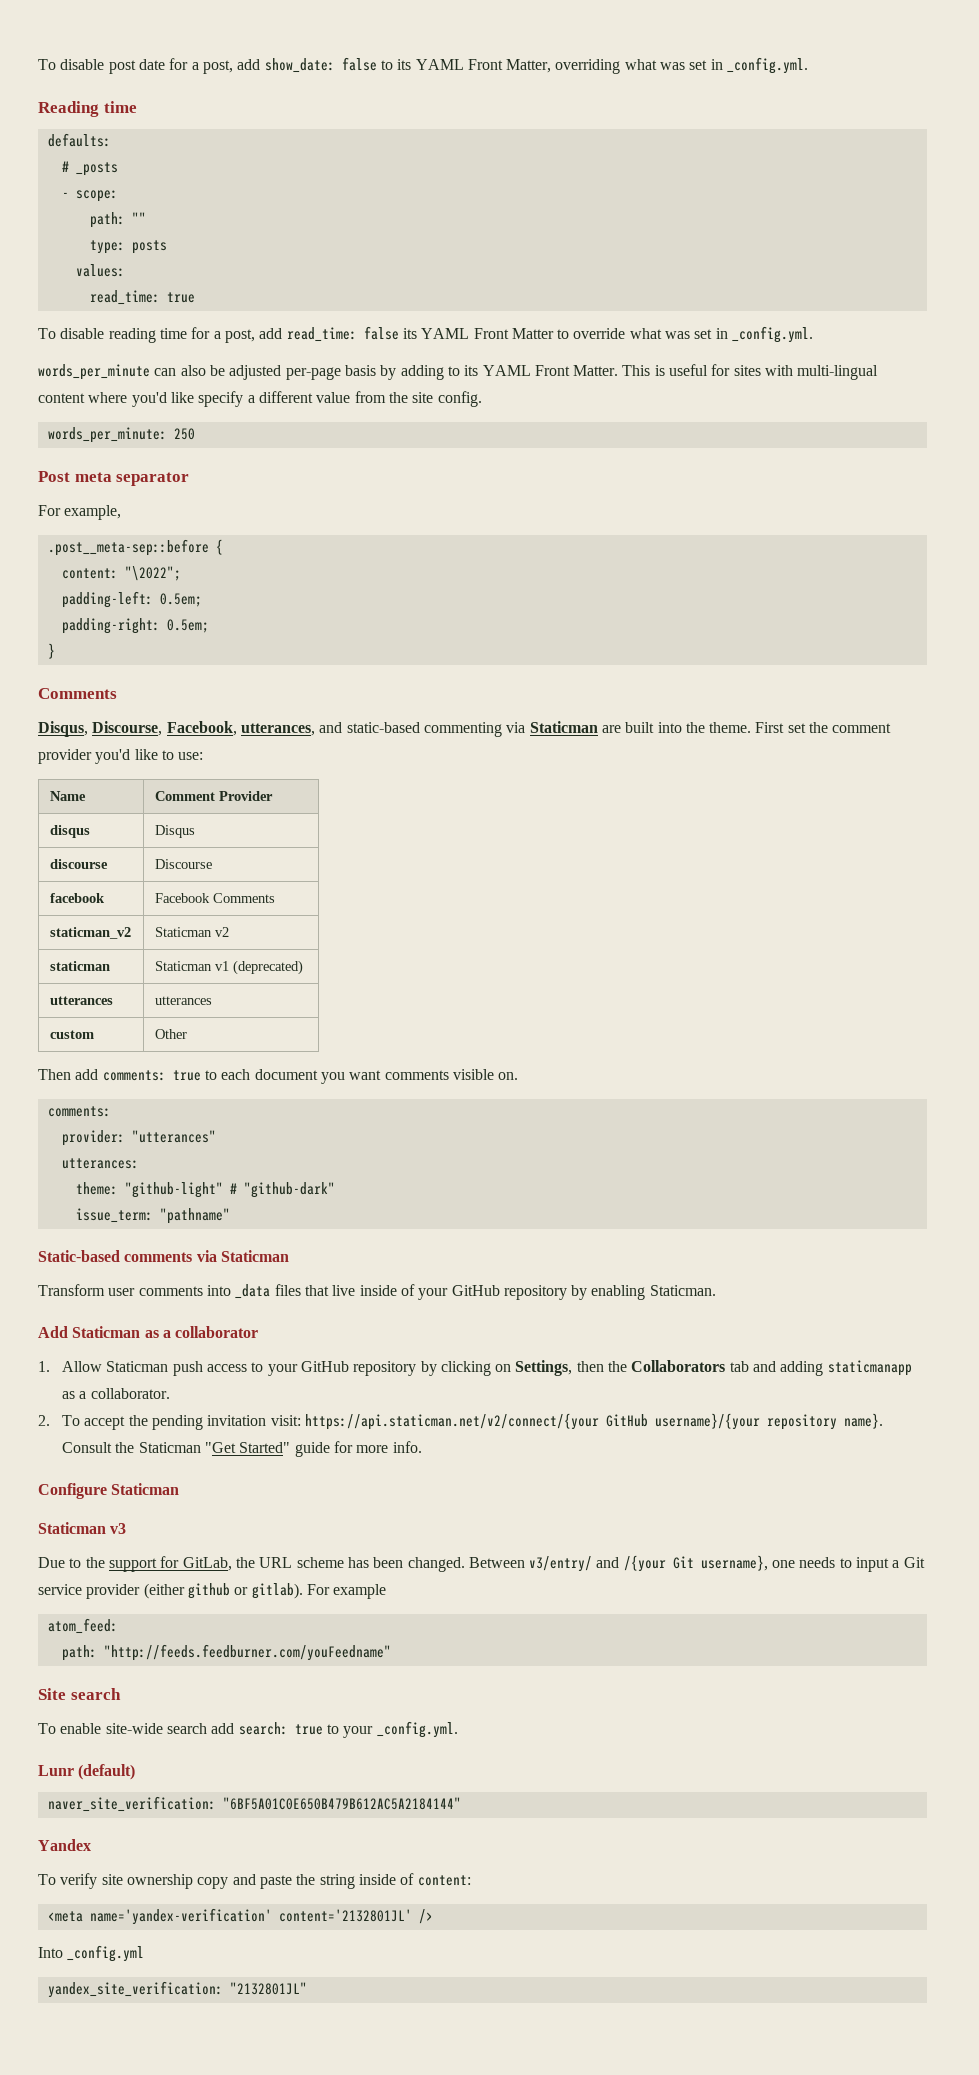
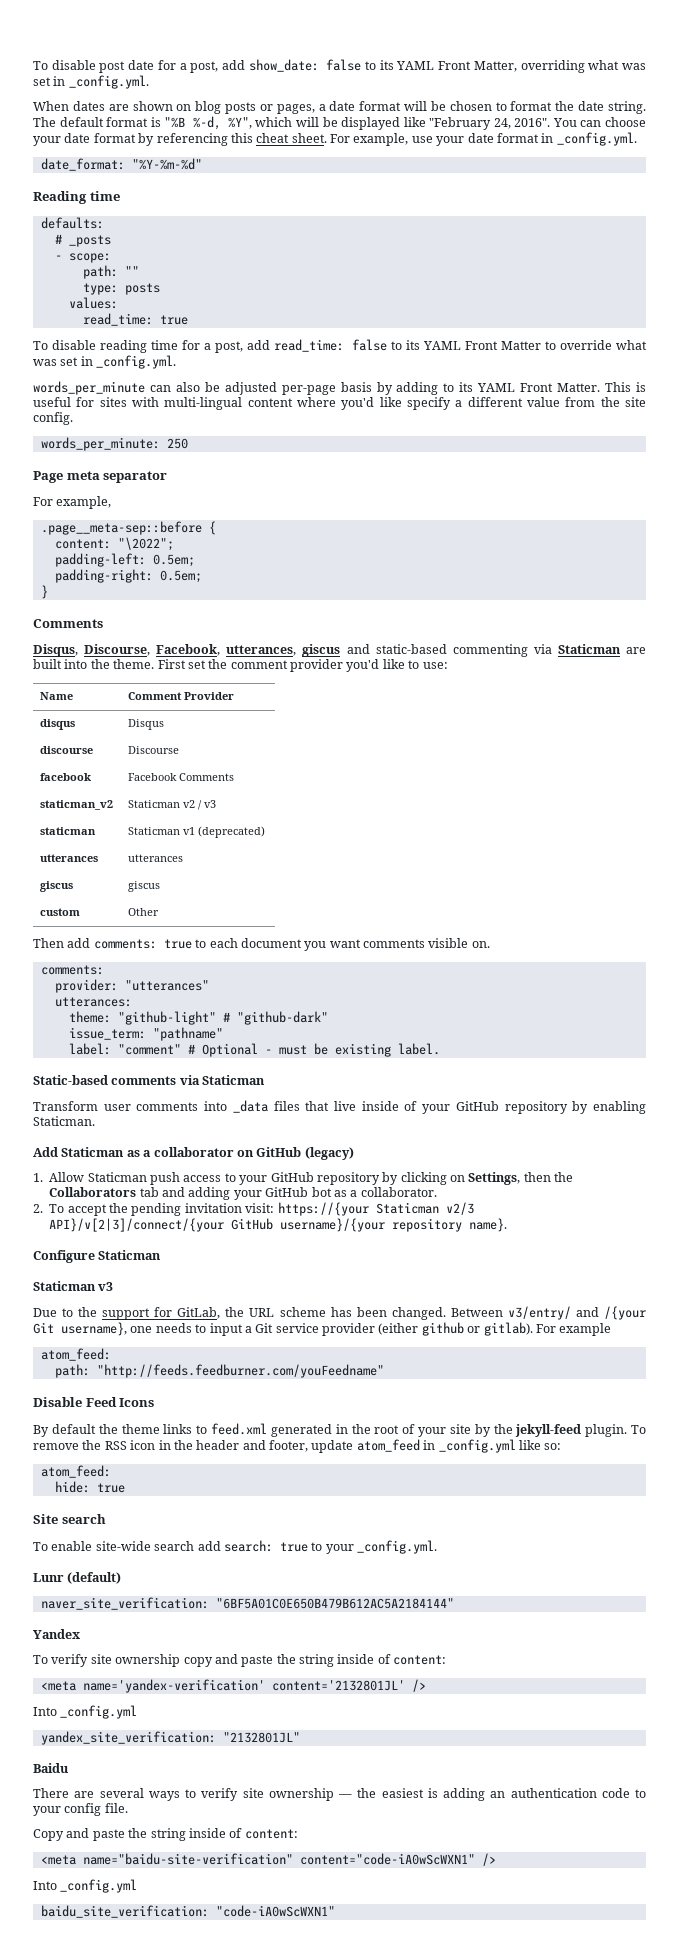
(809, 65) none -> [33,101,647,114] [33,116,647,130] [33,132,637,146] [40,158,202,171] // When dates are shown on blog posts or pages, a date format will be chosen to format the date string. The default format is "%B %-d, %Y", which will be displayed like "February 24, 2016". You can choose your date format by referencing this cheat sheet. For example, use your date format in _config.yml. // date_format: "%Y-%m-%d"
(399, 333) none -> [391,341,403,350] to
[38,471,70,482] Post -> [33,471,63,483] Page
[47,539,209,556] .post__meta-sep::before -> [40,521,202,535] .page__meta-sep::before
(315, 729) none -> [302,644,341,657] giscus
(229, 932) none -> [198,800,217,810] / v3
(212, 1000) none -> [40,881,74,892] [128,881,161,892] // giscus | giscus
(230, 1216) none -> [68,1043,440,1057] // label: "comment" # Optional - must be existing label.
(259, 1332) none -> [236,1147,354,1160] on GitHub (legacy)
[827,1360,912,1376] staticmanapp -> [233,1187,332,1200] your GitHub bot
[304,1413,599,1430] https://api.staticman.net/v2/connect/{your -> [277,1202,474,1216] [49,1218,225,1232] https://{your Staticman v2/3 API}/v[2|3]/connect/{your
[61,1441,422,1457] Consult the Staticman "Get Started" guide for more info. -> (508, 1225) none
(391, 1652) none -> [33,1397,155,1407] [33,1423,646,1437] [33,1439,562,1453] [40,1465,111,1478] [54,1481,125,1493] // Disable Feed Icons // By default the theme links to feed.xml generated in the root of your site by the jekyll-feed plugin. To remove the RSS icon in the header and footer, update atom_feed in _config.yml like so: // atom_feed: // hide: true
(307, 1988) none -> [33,1763,69,1773] [33,1788,646,1801] [33,1803,128,1816] [33,1828,298,1841] [40,1853,496,1866] [33,1879,138,1893] [40,1905,335,1918] // Baidu // There are several ways to verify site ownership — the easiest is adding an authentication code to your config file. // Copy and paste the string inside of content: // <meta name="baidu-site-verification" content="code-iA0wScWXN1" /> // Into _config.yml // baidu_site_verification: "code-iA0wScWXN1"

